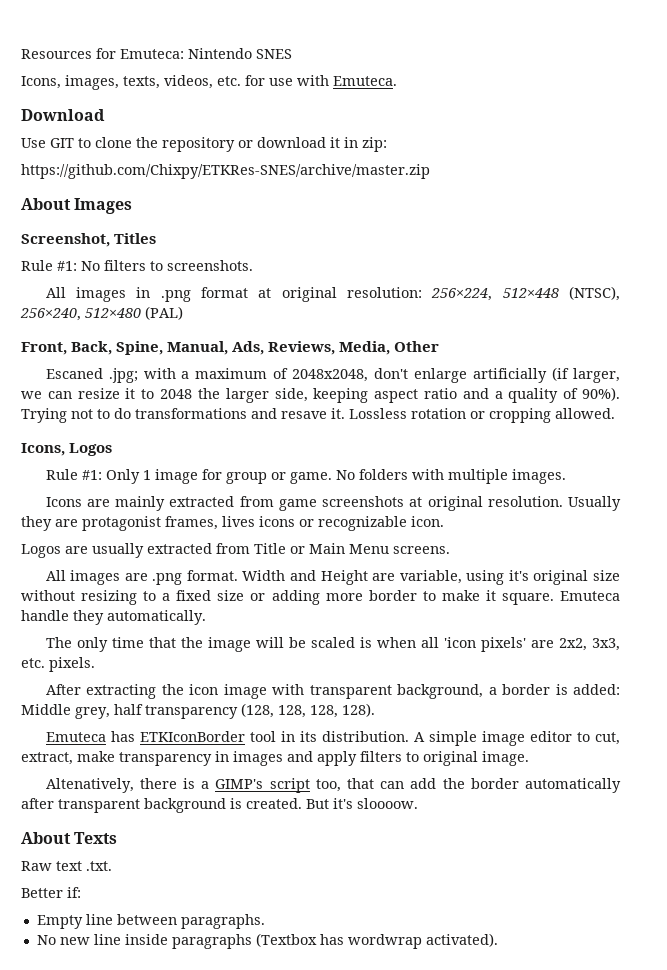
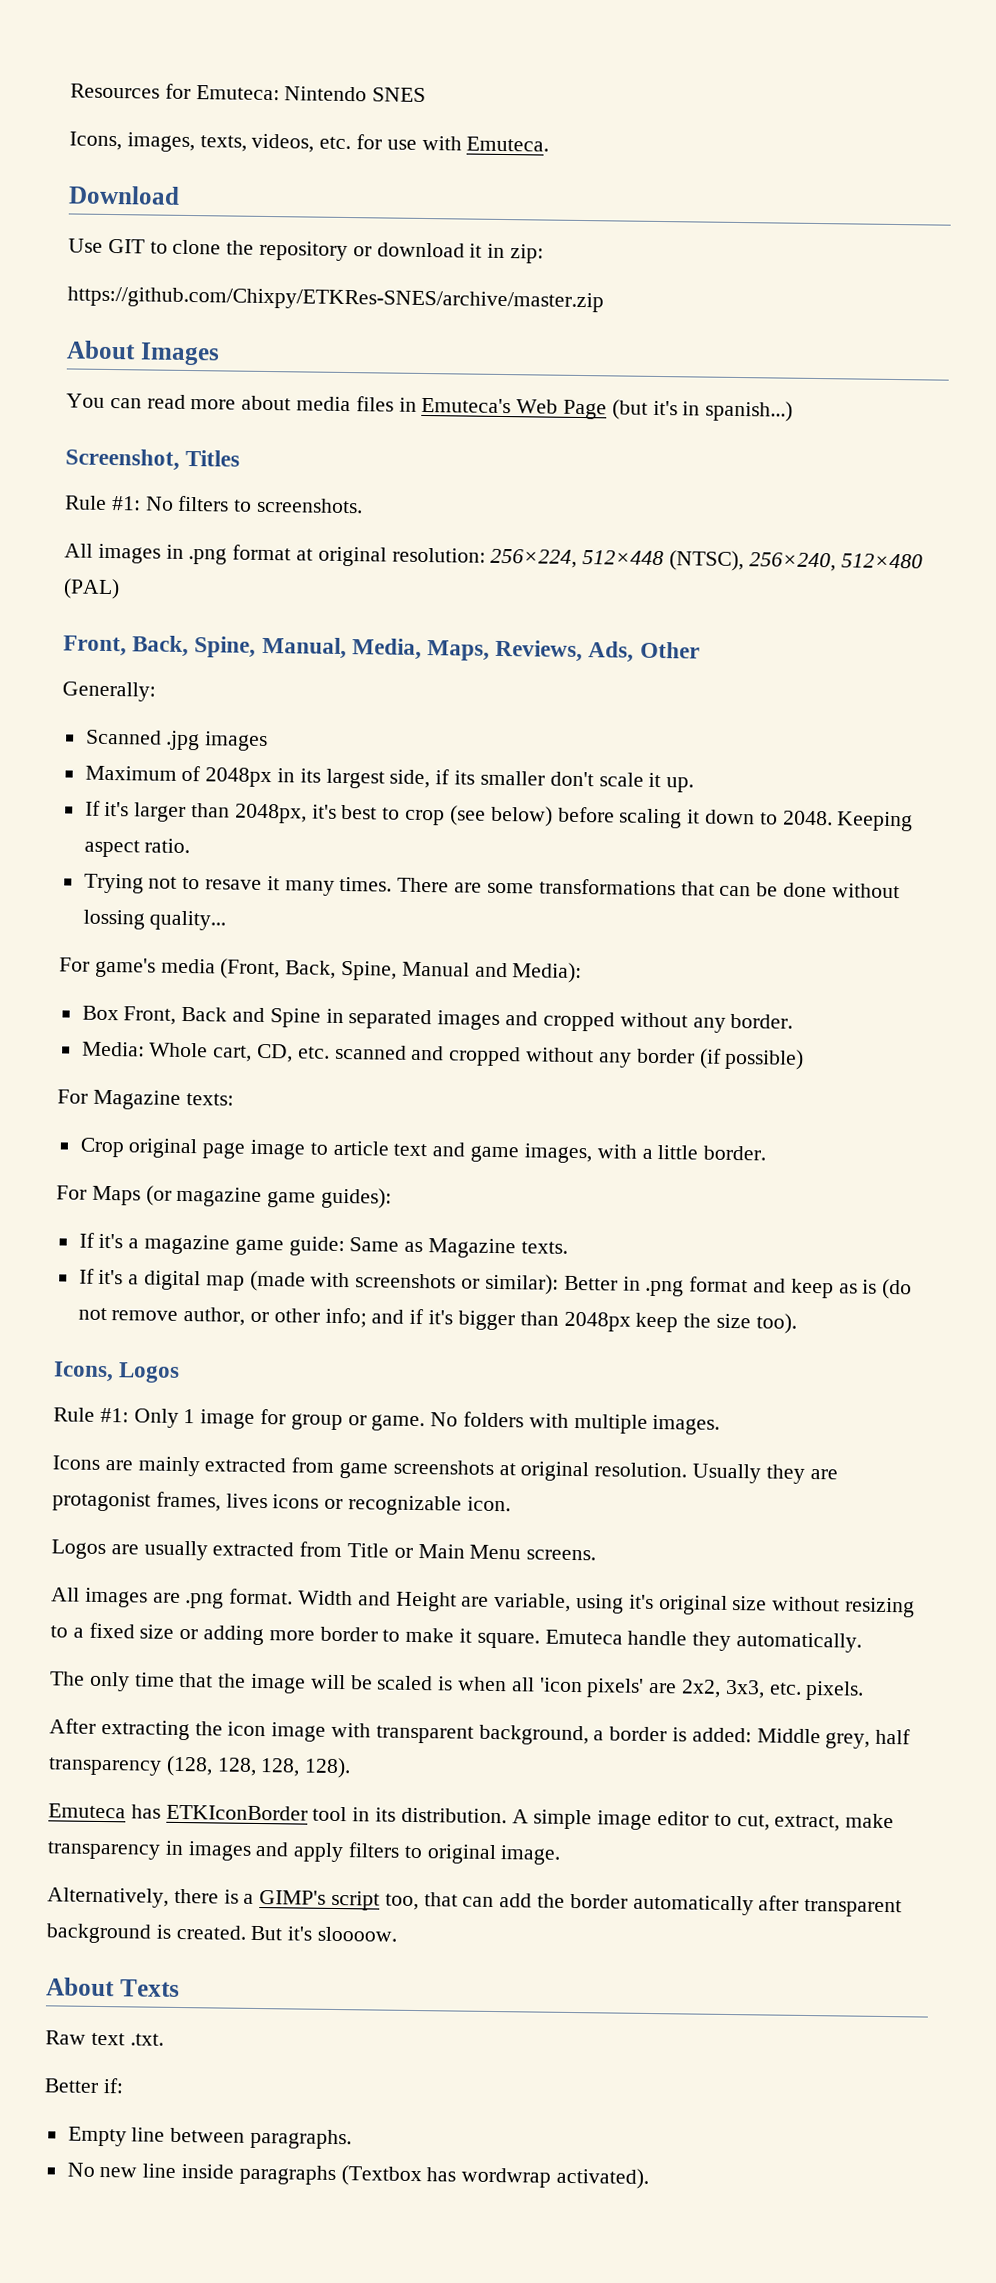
(133, 206) none -> [66,393,794,422] // You can read more about media files in Emuteca's Web Page (but it's in spanish...)
[232,341,440,355] [45,367,620,383] [21,387,620,403] [21,408,615,423] Ads, Reviews, Media, Other // Escaned .jpg; with a maximum of 2048x2048, don't enlarge artificially (if larger, we can resize it to 2048 the larger side, keeping aspect ratio and a quality of 90%). Trying not to do transformations and resave it. Lossless rotation or cropping allowed. -> [351,638,700,663] [62,681,156,702] [85,729,269,752] [84,765,695,793] [84,800,914,832] [83,838,191,858] [83,873,900,899] [82,909,227,931] [59,957,583,984] [81,1005,794,1033] [81,1041,805,1070] [57,1089,234,1110] [79,1137,767,1164] [56,1185,393,1209] [78,1232,568,1259] [78,1268,913,1300] [77,1307,797,1334] Media, Maps, Reviews, Ads, Other // Generally: // Scanned .jpg images // Maximum of 2048px in its largest side, if its smaller don't scale it up. // If it's larger than 2048px, it's best to crop (see below) before scaling it down to 2048. Keeping aspect ratio. // Trying not to resave it many times. There are some transformations that can be done without lossing quality... // For game's media (Front, Back, Spine, Manual and Media): // Box Front, Back and Spine in separated images and cropped without any border. // Media: Whole cart, CD, etc. scanned and cropped without any border (if possible) // For Magazine texts: // Crop original page image to article text and game images, with a little border. // For Maps (or magazine game guides): // If it's a magazine game guide: Same as Magazine texts. // If it's a digital map (made with screenshots or similar): Better in .png format and keep as is (do not remove author, or other info; and if it's bigger than 2048px keep the size too).
[45,778,134,793] Altenatively, -> [47,1887,169,1908] Alternatively,

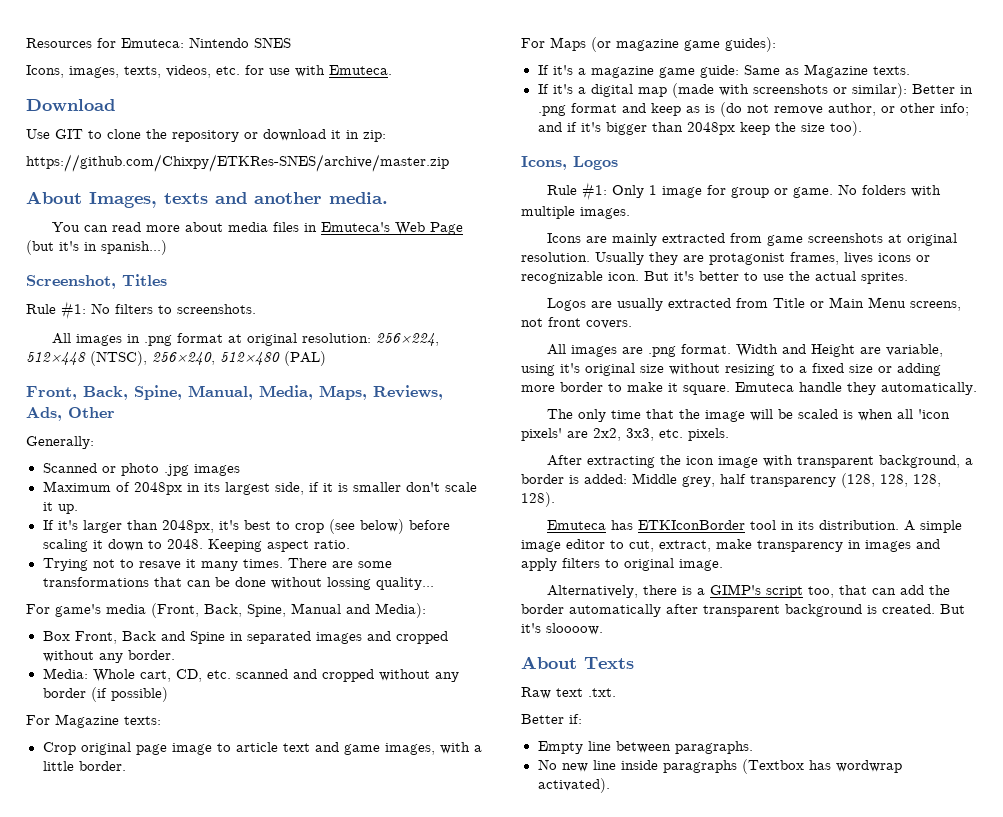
[139,342,220,366] Images -> [89,192,388,208] Images, texts and another media.
(162, 737) none -> [101,463,159,476] or photo
[454,770,476,785] its -> [322,483,348,492] it is
(511, 1504) none -> [644,271,908,284] But it's better to use the actual sprites.
[526,1549,597,1561] screens. -> [909,301,961,311] [521,317,632,329] screens, not front covers.

